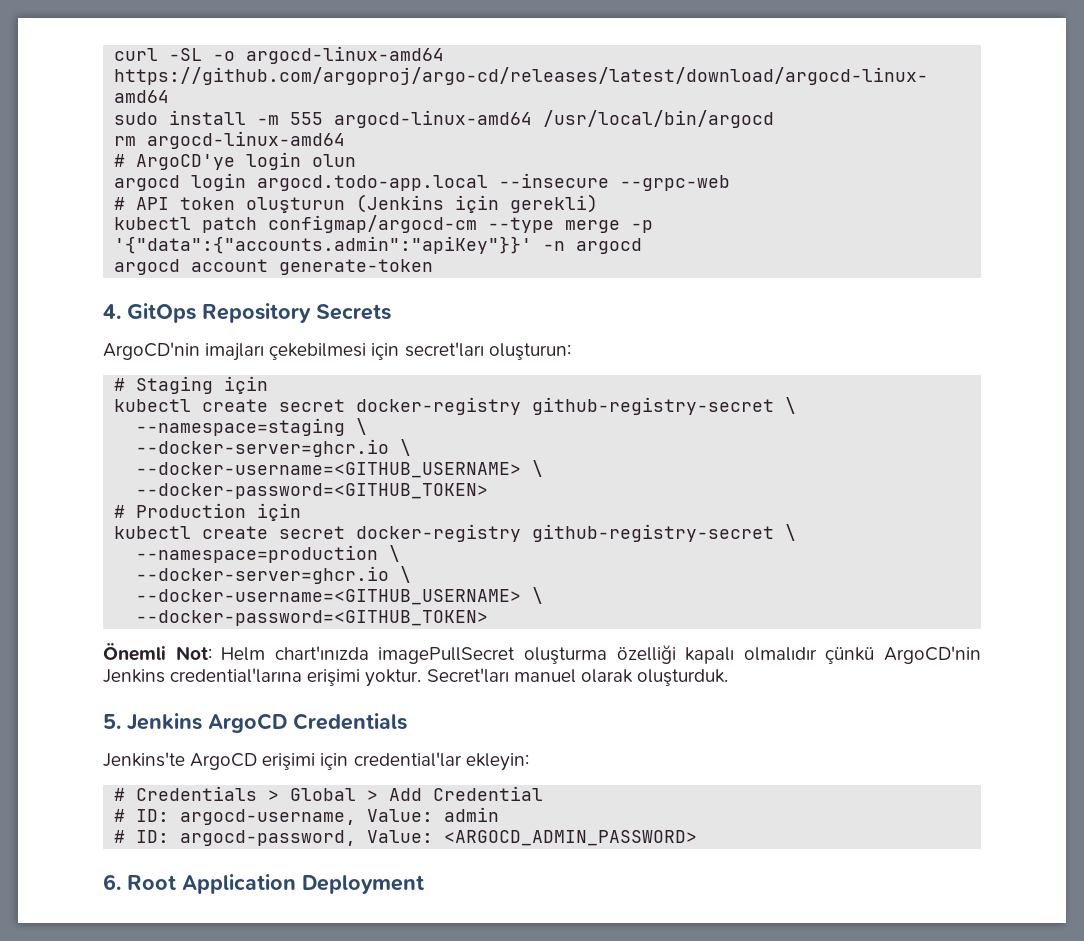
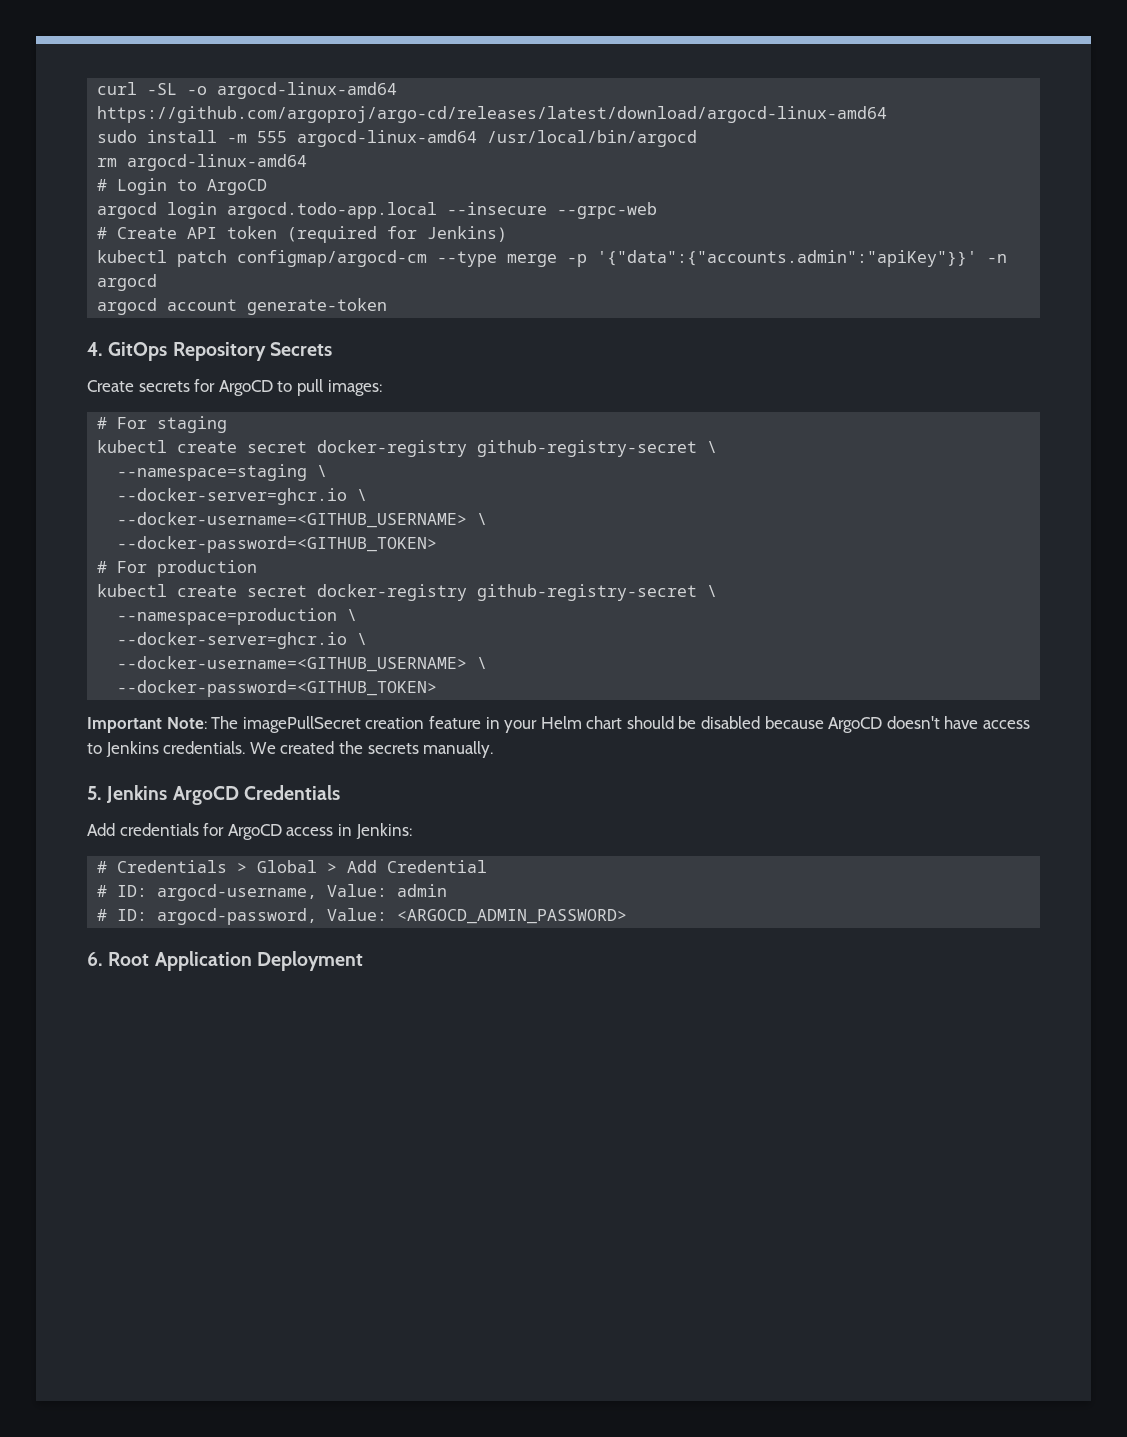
[136,152,357,170] ArgoCD'ye login olun -> [117,178,268,195] Login to ArgoCD
(126, 203) none -> [117,227,178,239] Create
[246,194,599,213] oluşturun (Jenkins için gerekli) -> [287,226,508,243] (required for Jenkins)
[103,342,571,361] [114,376,269,394] ArgoCD'nin imajları çekebilmesi için secret'ları oluşturun: // # Staging için -> [87,379,382,396] [97,416,228,433] Create secrets for ArgoCD to pull images: // # For staging
[136,503,302,521] Production için -> [117,560,258,577] For production
[103,643,982,664] [103,668,728,687] [103,713,407,733] [103,752,529,771] Önemli Not: Helm chart'ınızda imagePullSecret oluşturma özelliği kapalı olmalıdır çünkü ArgoCD'nin Jenkins credential'larına erişimi yoktur. Secret'ları manuel olarak oluşturduk. // 5. Jenkins ArgoCD Credentials // Jenkins'te ArgoCD erişimi için credential'lar ekleyin: -> [87,716,1031,733] [87,741,494,758] [87,785,340,805] [87,823,412,840] Important Note: The imagePullSecret creation feature in your Helm chart should be disabled because ArgoCD doesn't have access to Jenkins credentials. We created the secrets manually. // 5. Jenkins ArgoCD Credentials // Add credentials for ArgoCD access in Jenkins:

